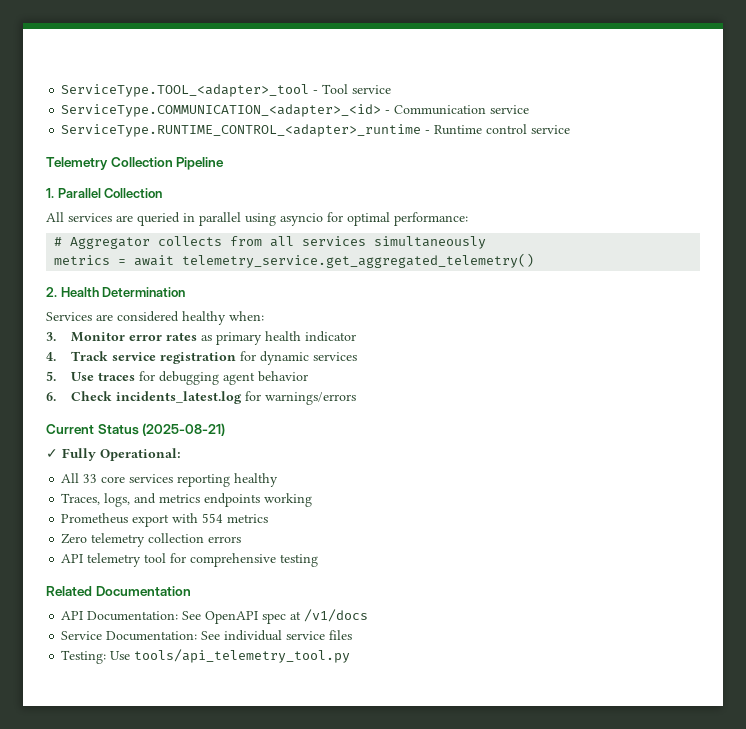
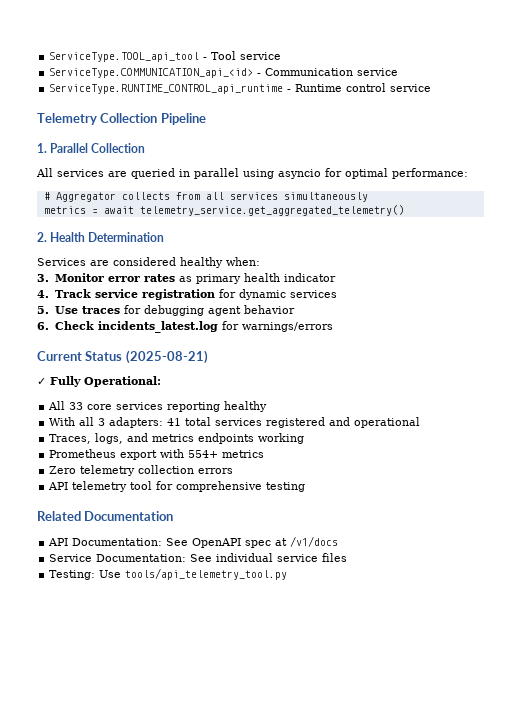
[61,84,310,97] ServiceType.TOOL_<adapter>_tool -> [49,52,200,62] ServiceType.TOOL_api_tool
[61,104,382,117] ServiceType.COMMUNICATION_<adapter>_<id> -> [49,68,254,78] ServiceType.COMMUNICATION_api_<id>
[61,124,422,137] ServiceType.RUNTIME_CONTROL_<adapter>_runtime -> [49,84,284,94] ServiceType.RUNTIME_CONTROL_api_runtime
(279, 480) none -> [49,417,421,428] // With all 3 adapters: 41 total services registered and operational
[202,513,224,523] 554 -> [188,450,219,458] 554+

